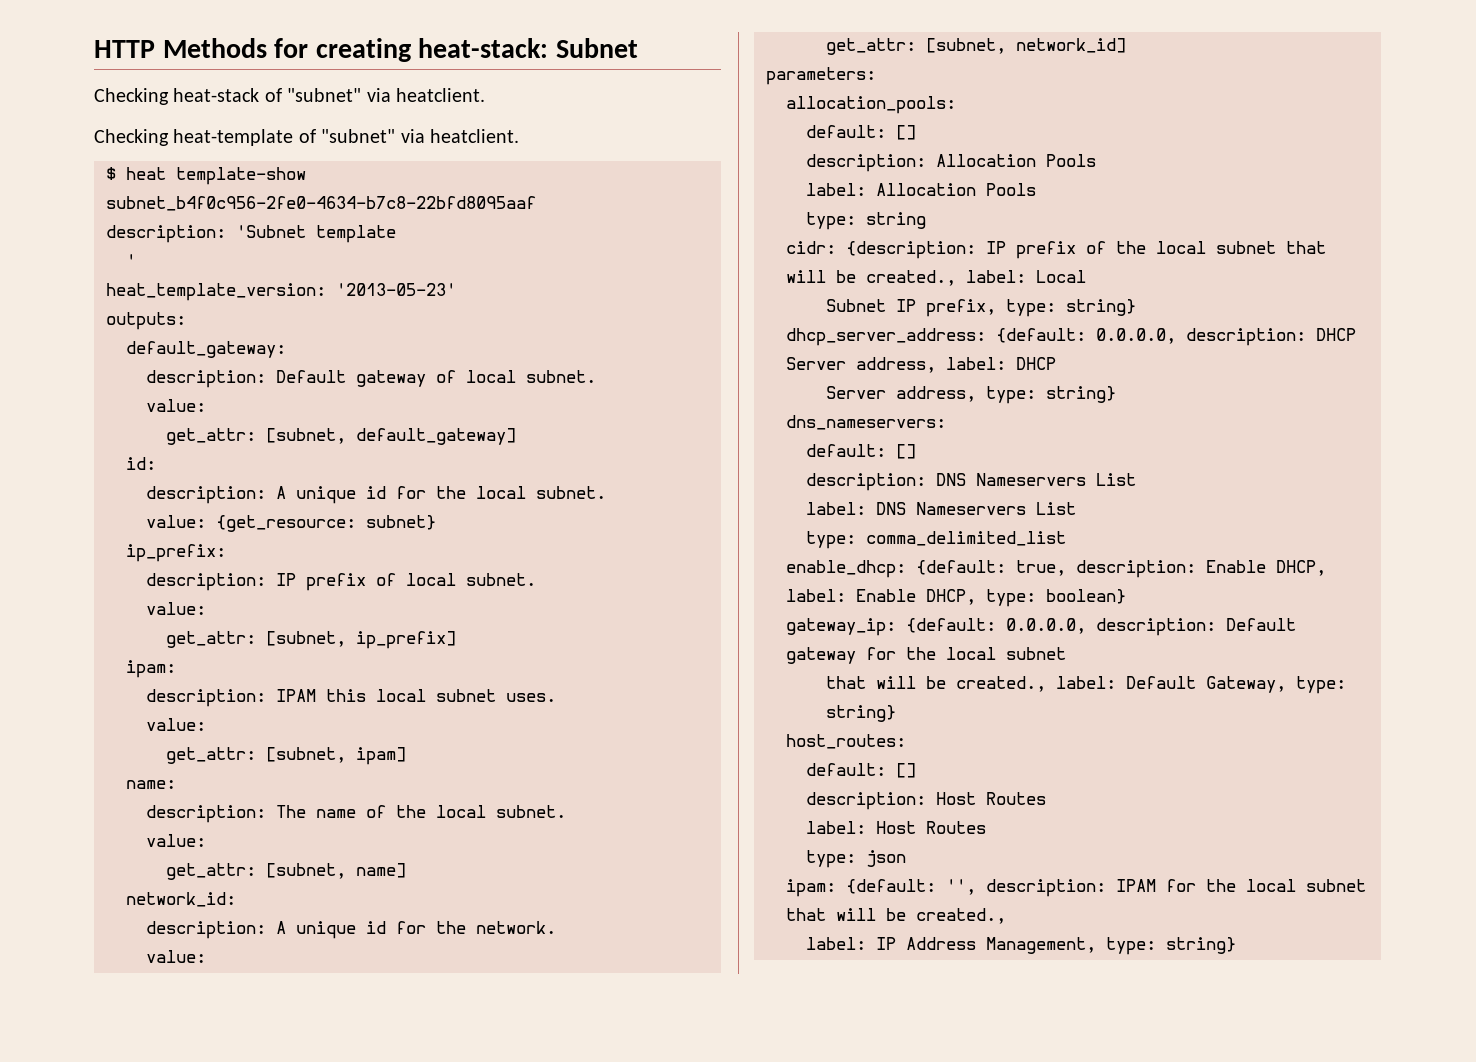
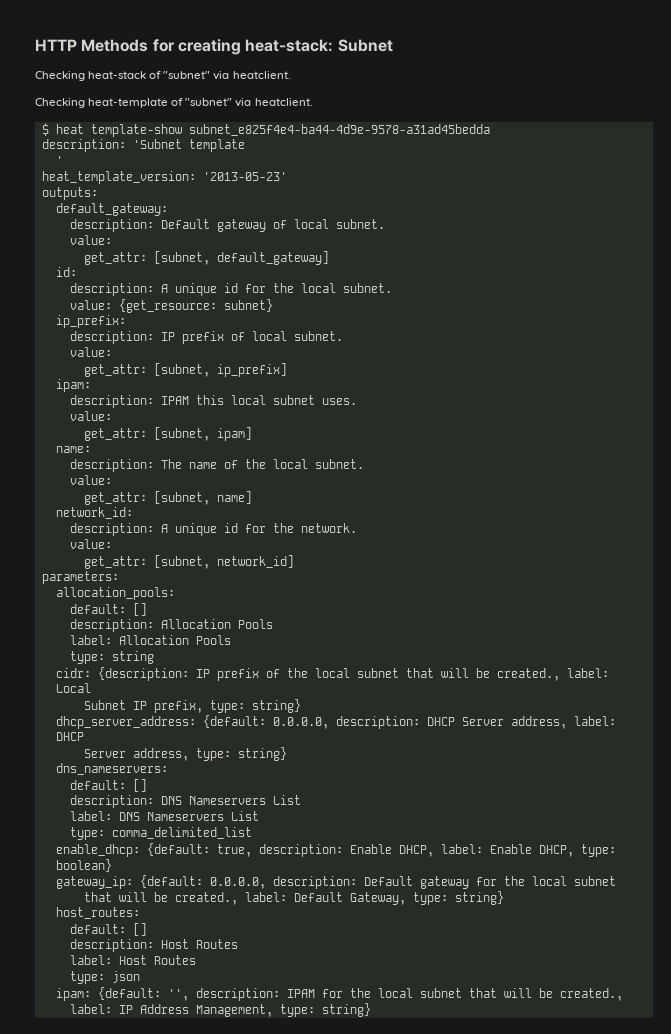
[106,196,536,211] subnet_b4f0c956-2fe0-4634-b7c8-22bfd8095aaf -> [188,124,490,136] subnet_e825f4e4-ba44-4d9e-9578-a31ad45bedda

